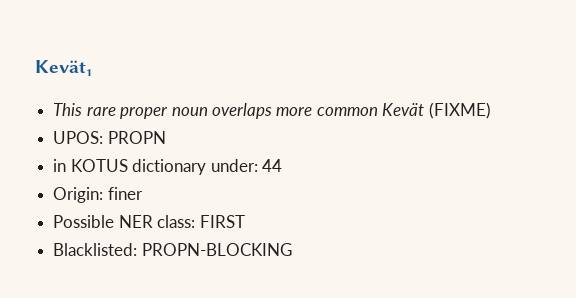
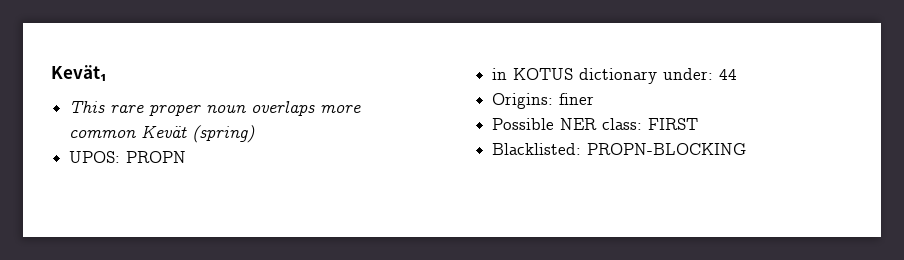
[428,102,491,119] (FIXME) -> [192,125,256,143] (spring)
[53,187,104,203] Origin: -> [492,93,554,109] Origins:

